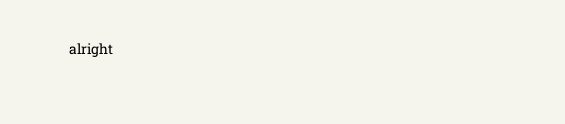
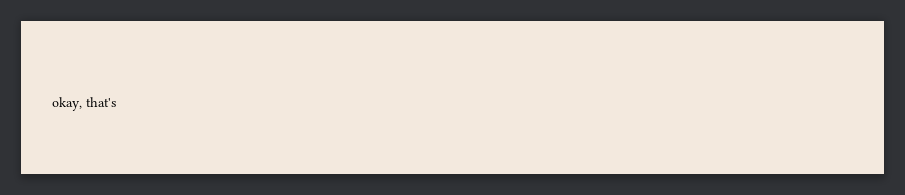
[69,43,113,57] alright -> [52,97,116,111] okay, that's

